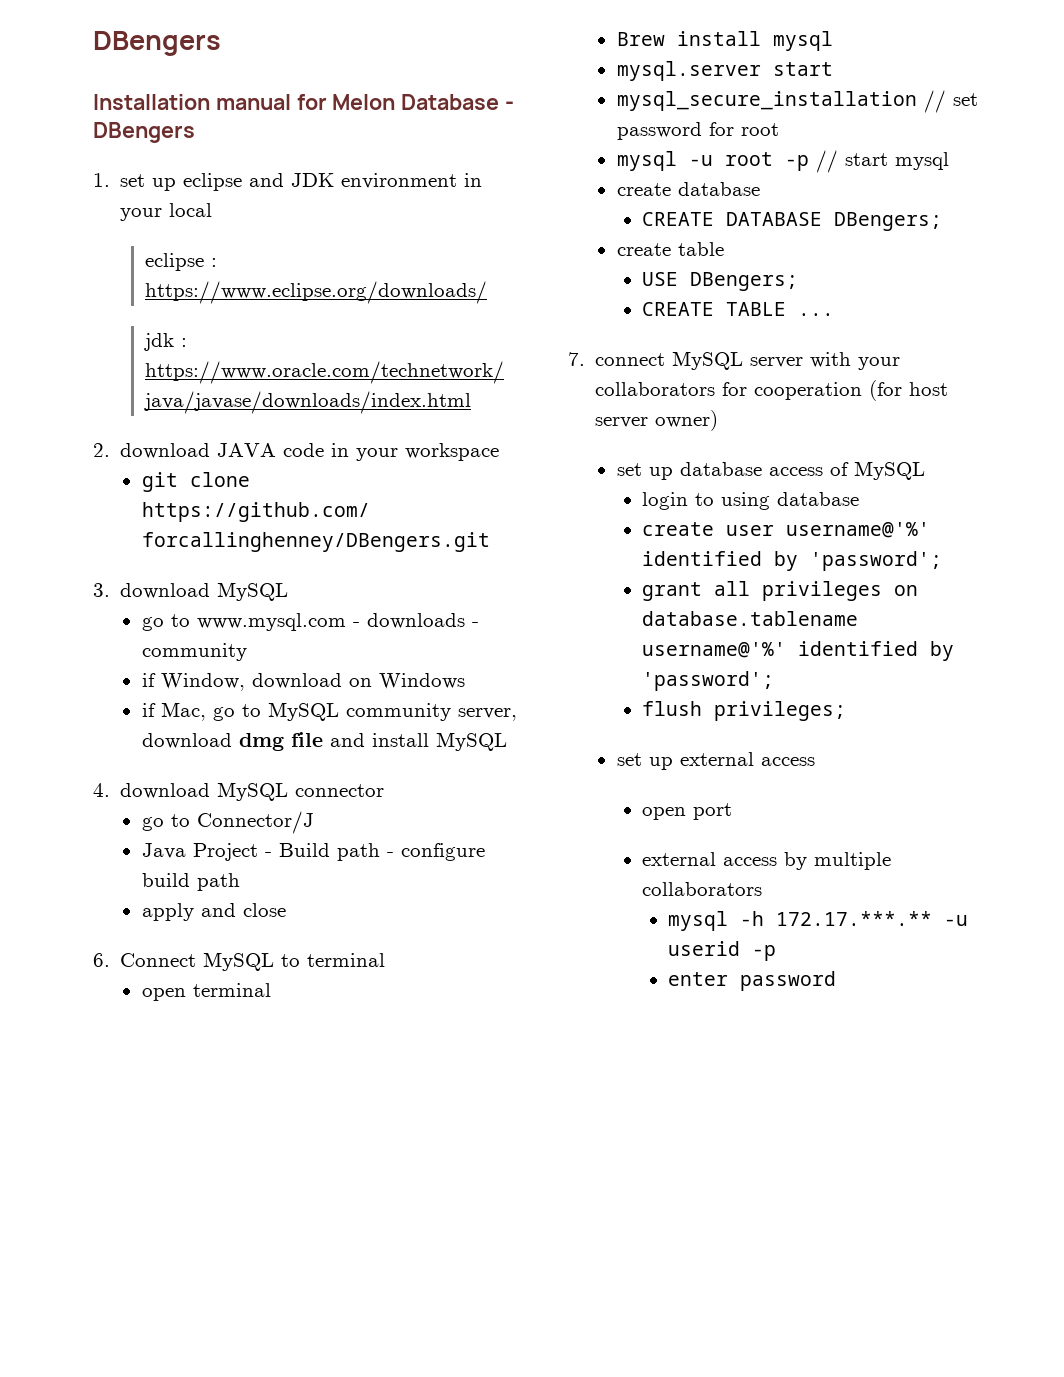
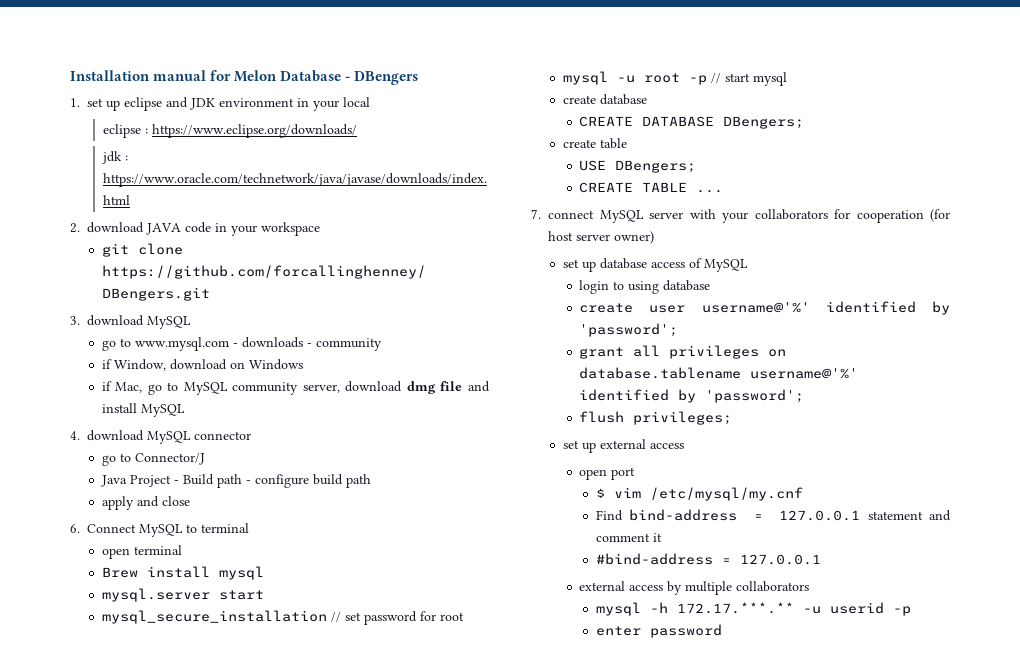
[93,31,221,56] DBengers // -> (70, 75) none
(733, 811) none -> [595,487,803,501] [595,509,951,521] [595,533,662,542] [595,553,821,565] // $ vim /etc/mysql/my.cnf // Find bind-address = 127.0.0.1 statement and comment it // #bind-address = 127.0.0.1

